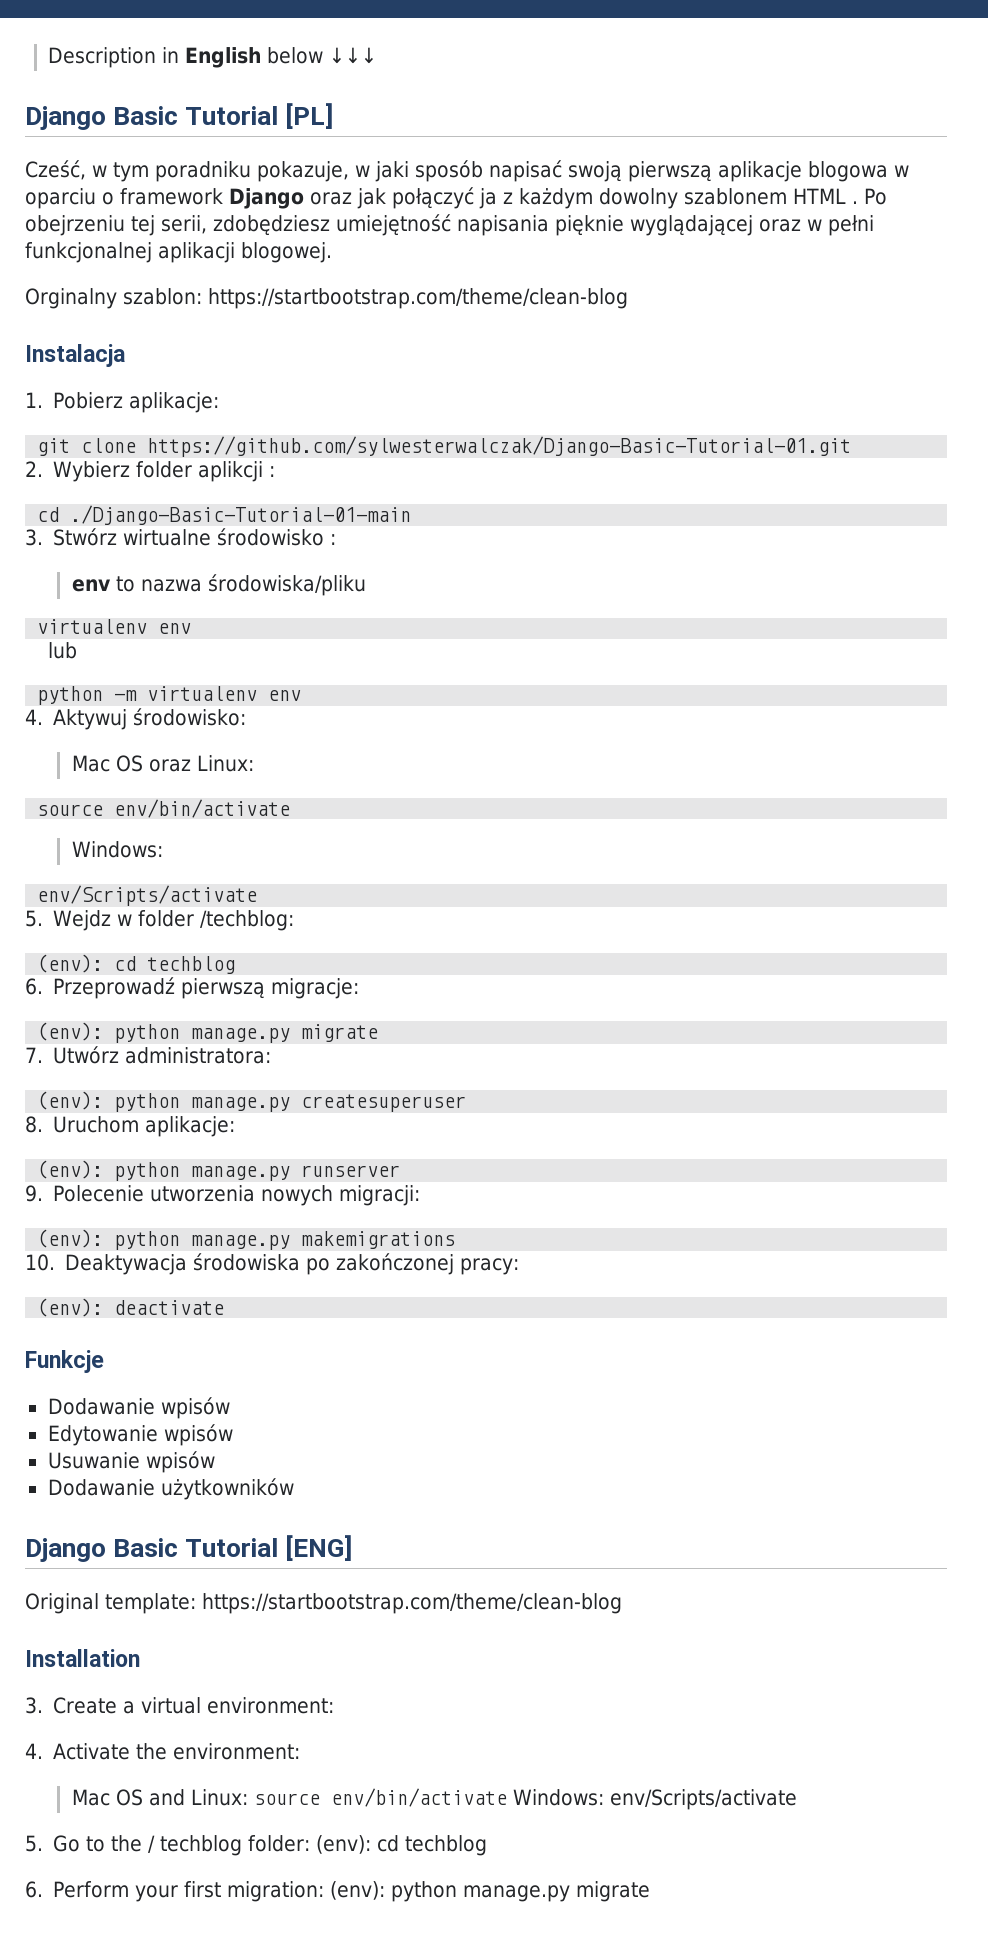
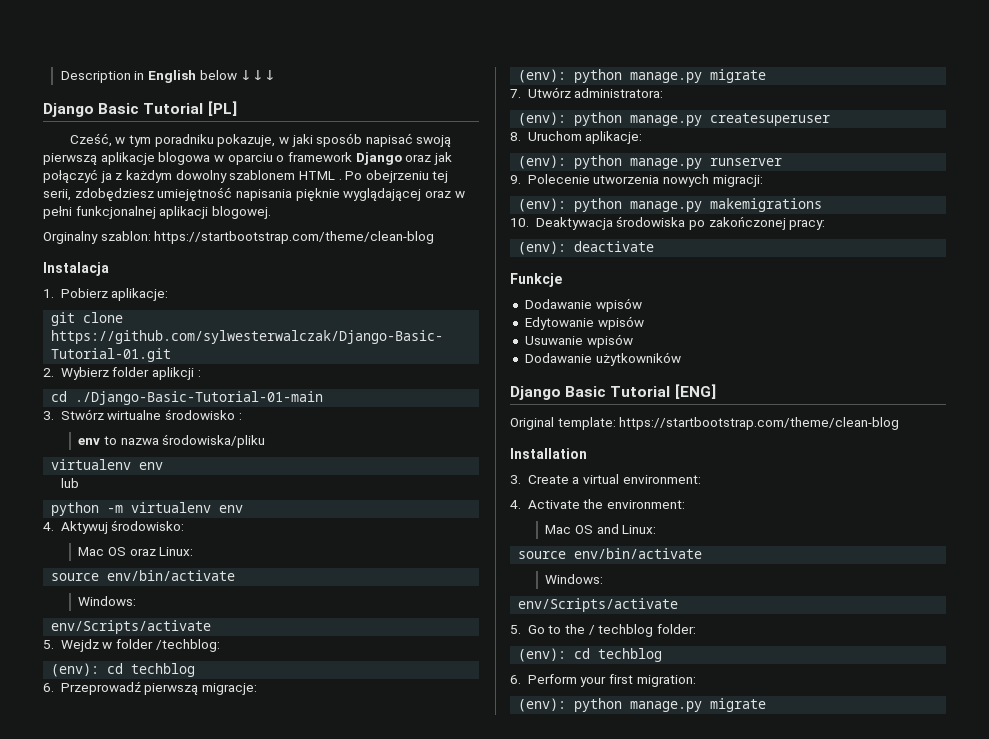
[253,1788,604,1807] source env/bin/activate Windows: -> [518,548,703,559] [545,574,604,584] // source env/bin/activate // Windows: //
(311, 1843) none -> (696, 629) //
(325, 1891) none -> (696, 681) //

